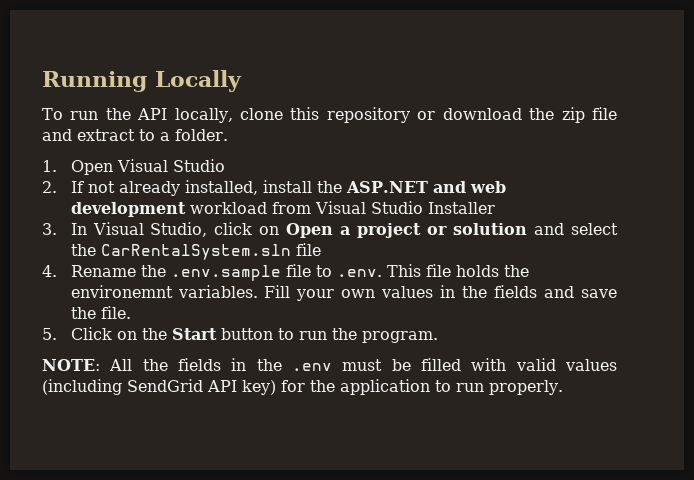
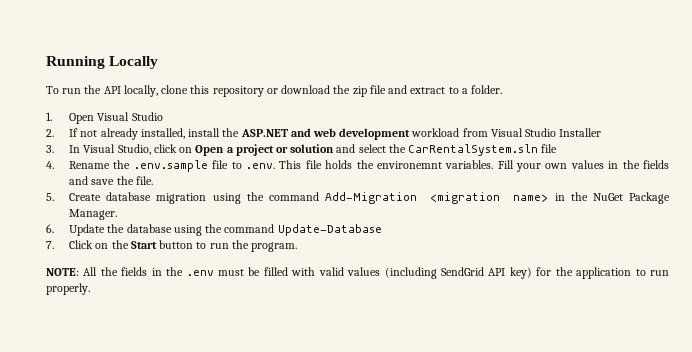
(57, 334) none -> [69,192,671,204] [69,209,118,220] [46,224,382,236] [46,241,54,249] Create database migration using the command Add-Migration <migration name> in the NuGet Package Manager. // 6. Update the database using the command Update-Database // 7.

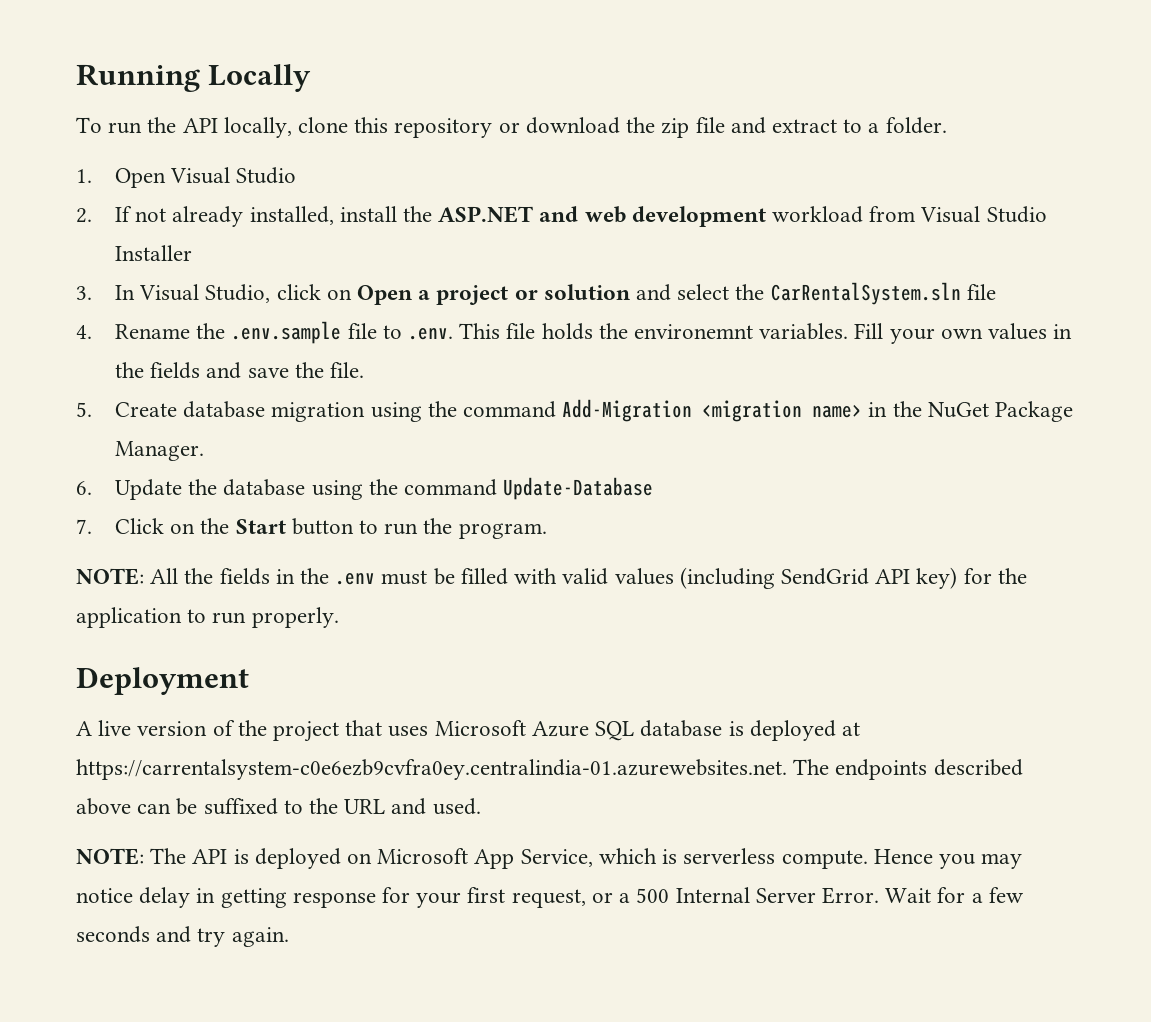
(90, 289) none -> [76,667,249,695] [76,720,860,742] [76,759,1023,780] [76,798,481,815] [76,848,1023,869] [76,887,1024,908] [76,926,289,947] // Deployment // A live version of the project that uses Microsoft Azure SQL database is deployed at https://carrentalsystem-c0e6ezb9cvfra0ey.centralindia-01.azurewebsites.net. The endpoints described above can be suffixed to the URL and used. // NOTE: The API is deployed on Microsoft App Service, which is serverless compute. Hence you may notice delay in getting response for your first request, or a 500 Internal Server Error. Wait for a few seconds and try again.

